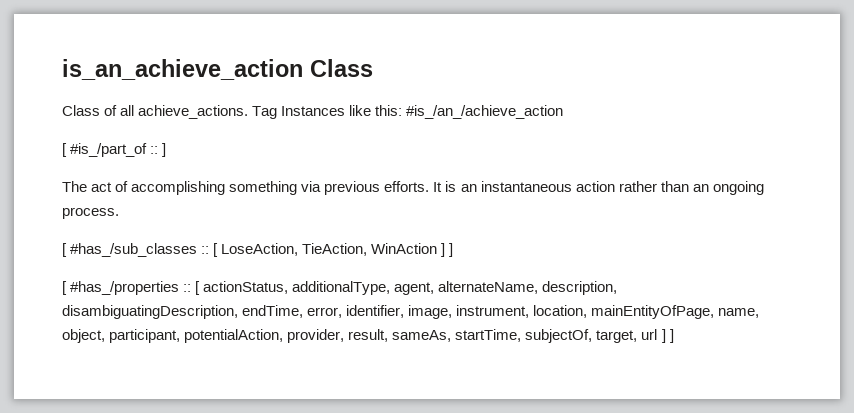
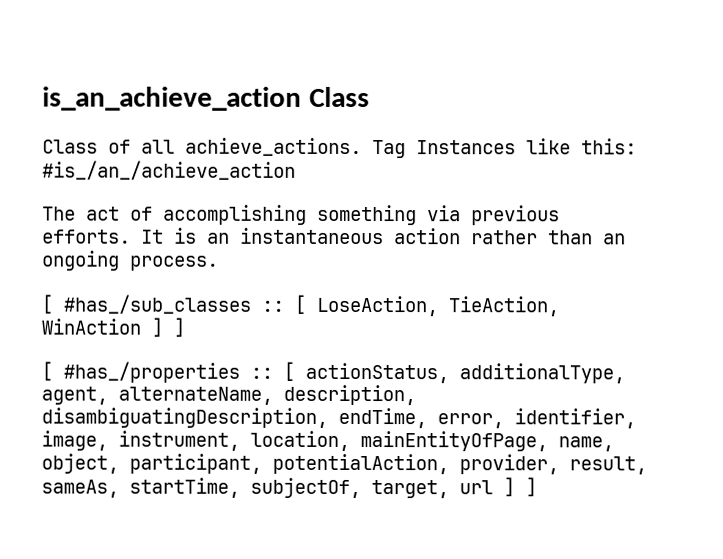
[62,143,167,157] // [ #is_/part_of :: ] -> (296, 170) none

